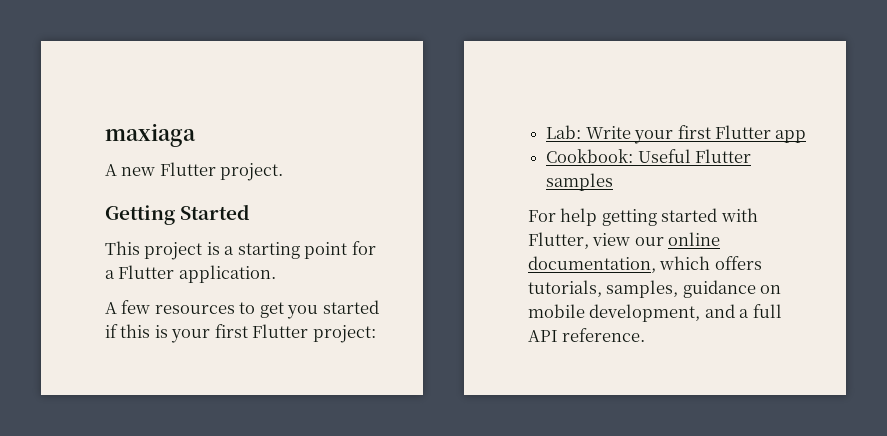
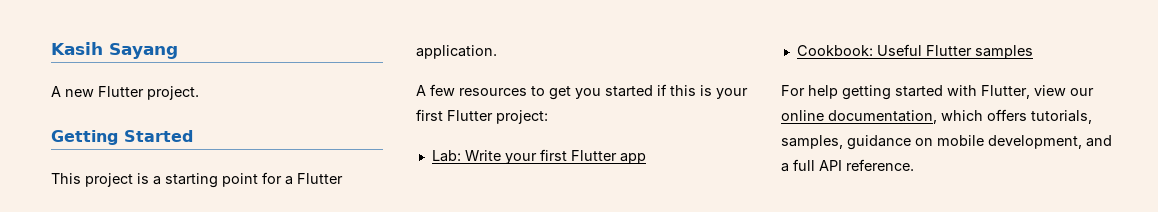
[105,123,196,147] maxiaga -> [51,42,178,59] Kasih Sayang

